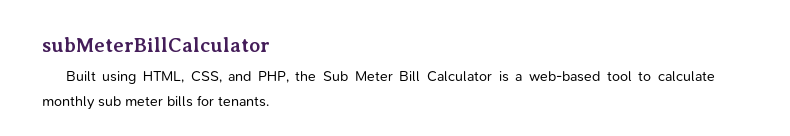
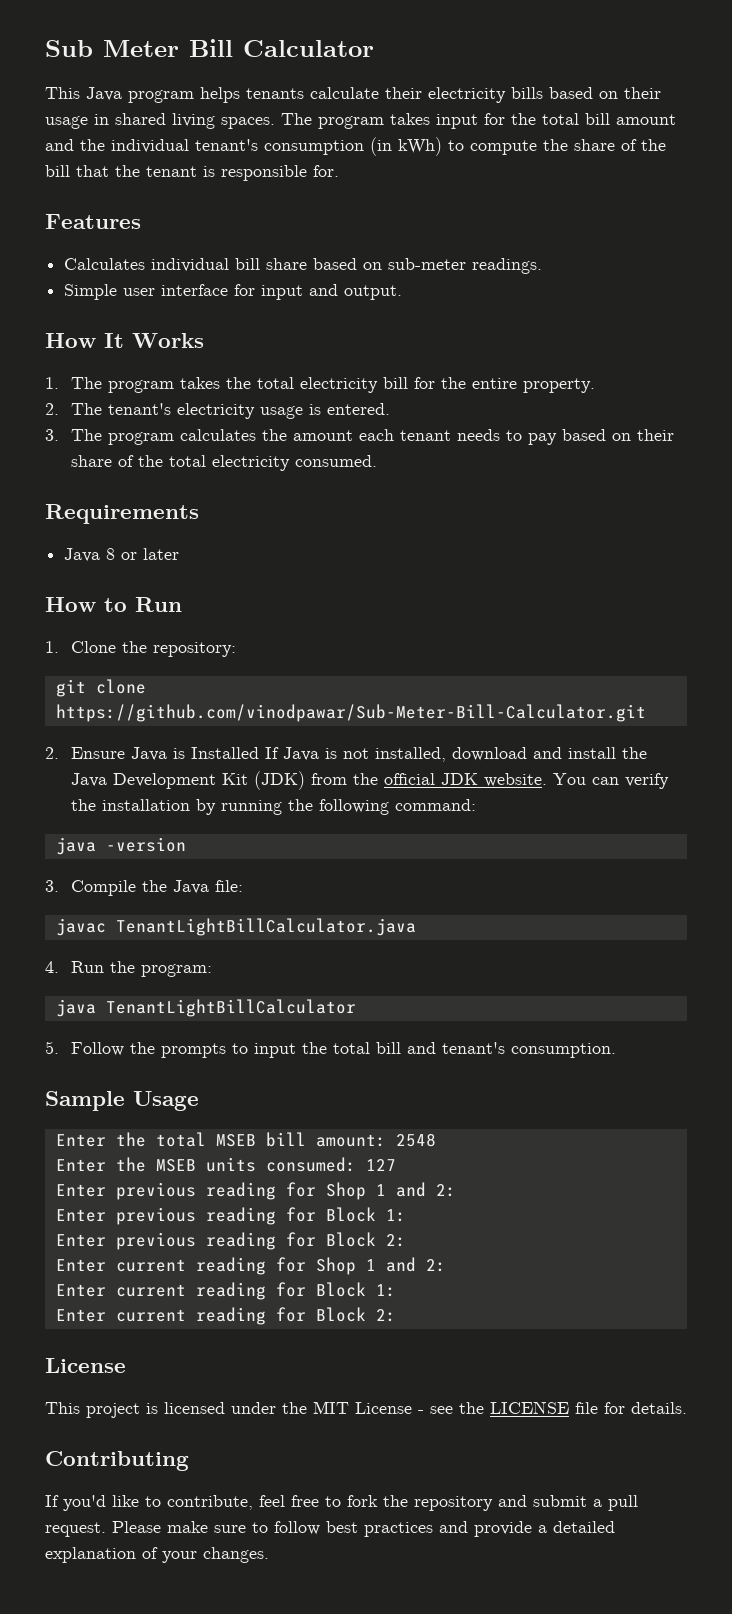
[42,37,270,52] [65,71,715,84] [42,95,269,110] subMeterBillCalculator // Built using HTML, CSS, and PHP, the Sub Meter Bill Calculator is a web-based tool to calculate monthly sub meter bills for tenants. -> [45,39,374,57] [45,87,661,103] [45,113,676,129] [45,137,666,156] [45,165,339,181] [45,214,141,229] [64,258,543,274] [64,284,403,300] [45,333,204,348] [45,377,595,393] [45,403,390,419] [45,429,674,445] [70,455,377,471] [45,504,199,524] [64,548,180,562] [45,597,182,612] [45,641,236,657] [55,679,146,697] [55,704,646,722] [45,747,647,762] [70,771,669,790] [70,799,476,815] [55,837,186,855] [45,880,243,896] [55,918,416,936] [45,961,212,977] [55,999,356,1017] [45,1041,616,1058] [45,1091,199,1111] [55,1132,436,1147] [55,1157,396,1172] [55,1182,456,1200] [55,1207,406,1225] [55,1232,406,1250] [55,1257,446,1275] [55,1282,396,1300] [55,1307,396,1325] [45,1358,126,1373] [45,1401,687,1418] [45,1451,189,1471] [45,1495,638,1511] [45,1521,615,1537] [45,1547,269,1563] Sub Meter Bill Calculator // This Java program helps tenants calculate their electricity bills based on their usage in shared living spaces. The program takes input for the total bill amount and the individual tenant's consumption (in kWh) to compute the share of the bill that the tenant is responsible for. // Features // Calculates individual bill share based on sub-meter readings. // Simple user interface for input and output. // How It Works // 1. The program takes the total electricity bill for the entire property. // 2. The tenant's electricity usage is entered. // 3. The program calculates the amount each tenant needs to pay based on their share of the total electricity consumed. // Requirements // Java 8 or later // How to Run // 1. Clone the repository: // git clone https://github.com/vinodpawar/Sub-Meter-Bill-Calculator.git // 2. Ensure Java is Installed If Java is not installed, download and install the Java Development Kit (JDK) from the official JDK website. You can verify the installation by running the following command: // java -version // 3. Compile the Java file: // javac TenantLightBillCalculator.java // 4. Run the program: // java TenantLightBillCalculator // 5. Follow the prompts to input the total bill and tenant's consumption. // Sample Usage // Enter the total MSEB bill amount: 2548 // Enter the MSEB units consumed: 127 // Enter previous reading for Shop 1 and 2: // Enter previous reading for Block 1: // Enter previous reading for Block 2: // Enter current reading for Shop 1 and 2: // Enter current reading for Block 1: // Enter current reading for Block 2: // License // This project is licensed under the MIT License - see the LICENSE file for details. // Contributing // If you'd like to contribute, feel free to fork the repository and submit a pull request. Please make sure to follow best practices and provide a detailed explanation of your changes.

